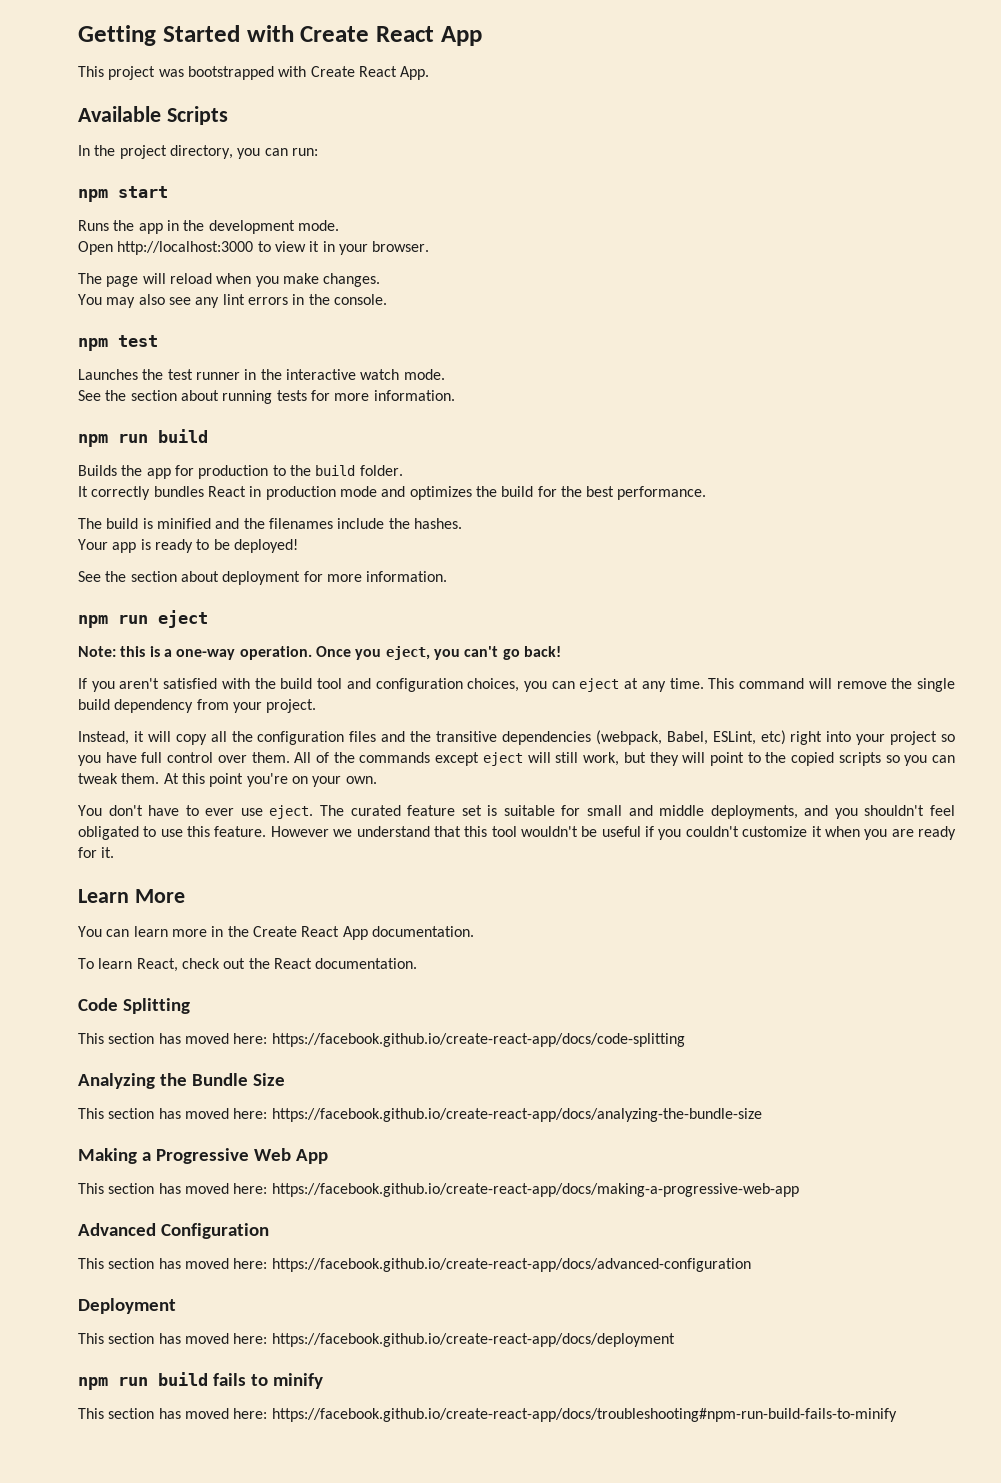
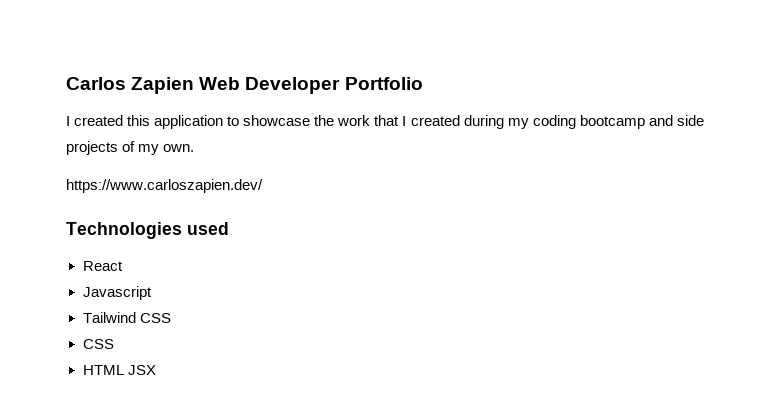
[78,25,482,46] [78,66,430,80] [78,106,228,125] [78,145,318,159] [78,186,168,202] [78,220,339,234] [78,241,430,255] [78,273,381,287] [78,294,387,308] [78,335,158,351] [78,369,445,380] [78,390,455,404] [78,429,208,447] [78,465,403,479] [78,486,707,500] [78,518,462,529] [78,539,298,553] [78,571,448,585] [78,610,208,628] [78,646,561,660] [78,678,956,692] [78,699,317,713] [78,730,955,745] [78,752,956,766] [78,773,377,787] [78,805,955,819] [78,826,957,840] [78,847,115,858] [78,889,185,903] [78,926,474,940] [78,958,418,972] [78,998,190,1014] [78,1033,685,1047] [78,1073,285,1089] [78,1108,762,1122] [78,1148,328,1164] [78,1183,799,1197] [78,1223,269,1239] [78,1258,751,1272] [78,1298,176,1314] [78,1333,675,1347] [78,1372,323,1390] [78,1408,897,1422] Getting Started with Create React App // This project was bootstrapped with Create React App. // Available Scripts // In the project directory, you can run: // npm start // Runs the app in the development mode. // Open http://localhost:3000 to view it in your browser. // The page will reload when you make changes. // You may also see any lint errors in the console. // npm test // Launches the test runner in the interactive watch mode. // See the section about running tests for more information. // npm run build // Builds the app for production to the build folder. // It correctly bundles React in production mode and optimizes the build for the best performance. // The build is minified and the filenames include the hashes. // Your app is ready to be deployed! // See the section about deployment for more information. // npm run eject // Note: this is a one-way operation. Once you eject, you can't go back! // If you aren't satisfied with the build tool and configuration choices, you can eject at any time. This command will remove the single build dependency from your project. // Instead, it will copy all the configuration files and the transitive dependencies (webpack, Babel, ESLint, etc) right into your project so you have full control over them. All of the commands except eject will still work, but they will point to the copied scripts so you can tweak them. At this point you're on your own. // You don't have to ever use eject. The curated feature set is suitable for small and middle deployments, and you shouldn't feel obligated to use this feature. However we understand that this tool wouldn't be useful if you couldn't customize it when you are ready for it. // Learn More // You can learn more in the Create React App documentation. // To learn React, check out the React documentation. // Code Splitting // This section has moved here: https://facebook.github.io/create-react-app/docs/code-splitting // Analyzing the Bundle Size // This section has moved here: https://facebook.github.io/create-react-app/docs/analyzing-the-bundle-size // Making a Progressive Web App // This section has moved here: https://facebook.github.io/create-react-app/docs/making-a-progressive-web-app // Advanced Configuration // This section has moved here: https://facebook.github.io/create-react-app/docs/advanced-configuration // Deployment // This section has moved here: https://facebook.github.io/create-react-app/docs/deployment // npm run build fails to minify // This section has moved here: https://facebook.github.io/create-react-app/docs/troubleshooting#npm-run-build-fails-to-minify -> [66,77,423,94] [66,115,704,129] [66,141,195,155] [66,179,263,193] [66,222,229,239] [82,261,123,271] [82,286,152,300] [82,312,171,323] [82,339,114,349] [82,365,156,375] Carlos Zapien Web Developer Portfolio // I created this application to showcase the work that I created during my coding bootcamp and side projects of my own. // https://www.carloszapien.dev/ // Technologies used // React // Javascript // Tailwind CSS // CSS // HTML JSX

